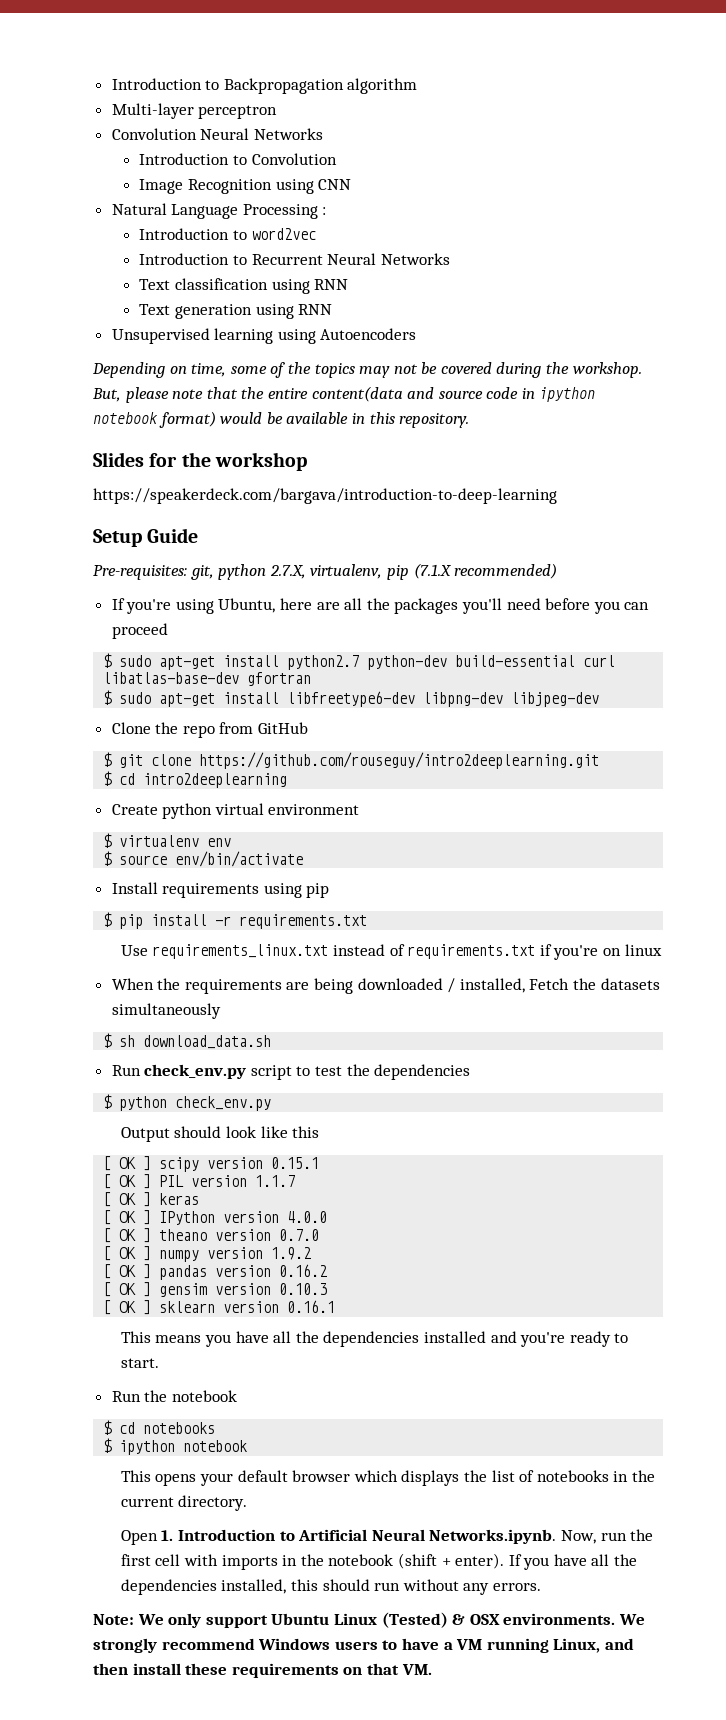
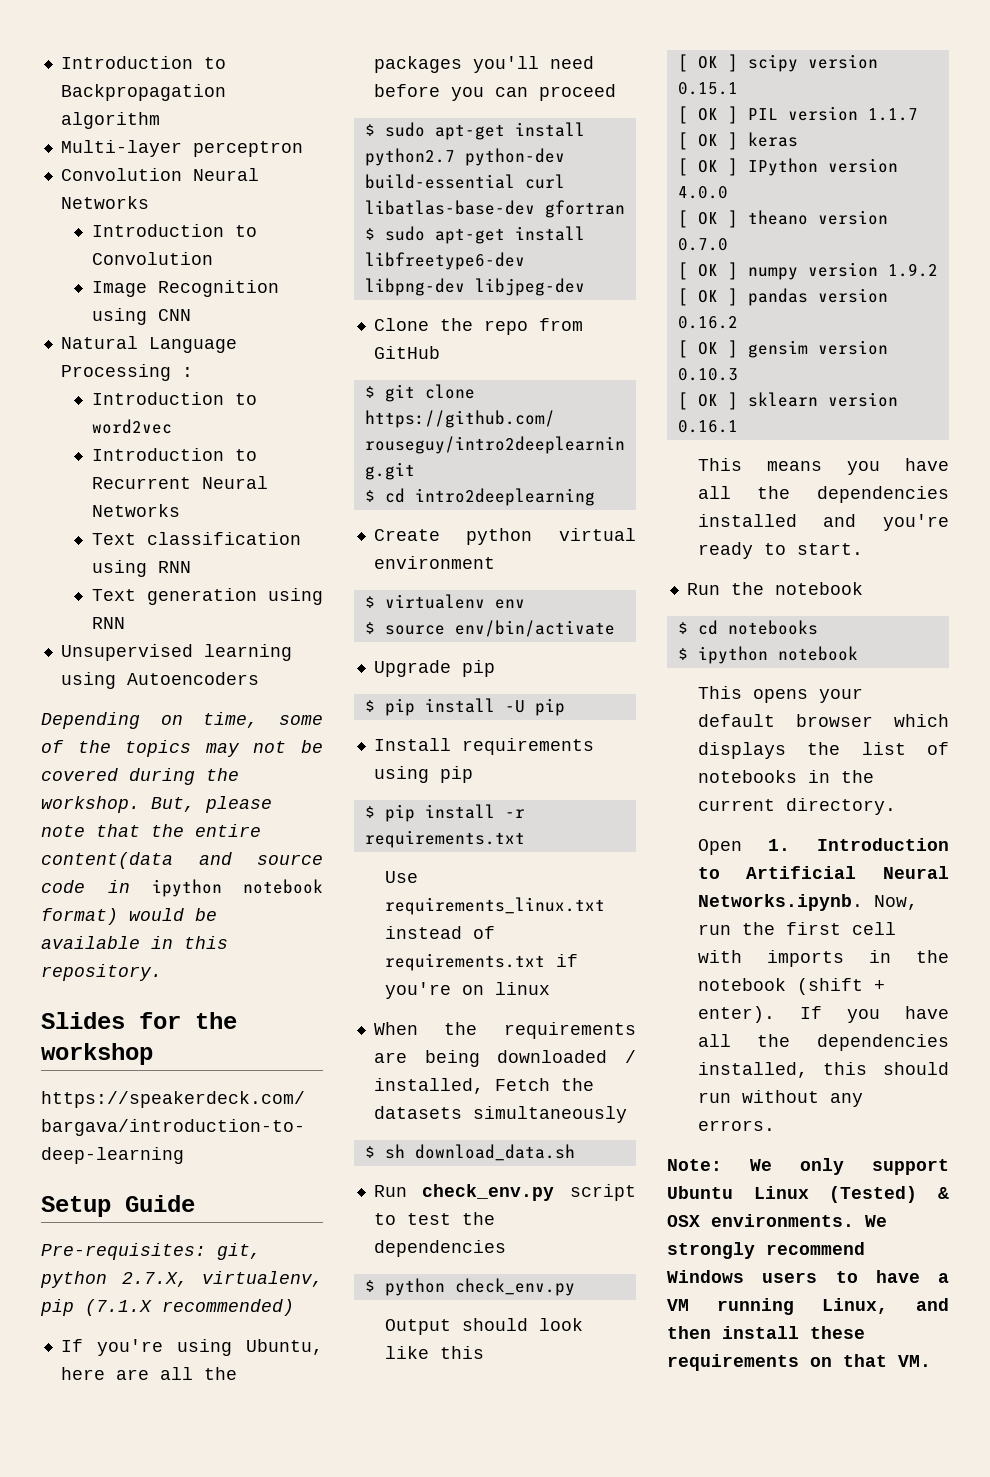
(304, 859) none -> [373,660,495,677] [364,698,565,716] // Upgrade pip // $ pip install -U pip

